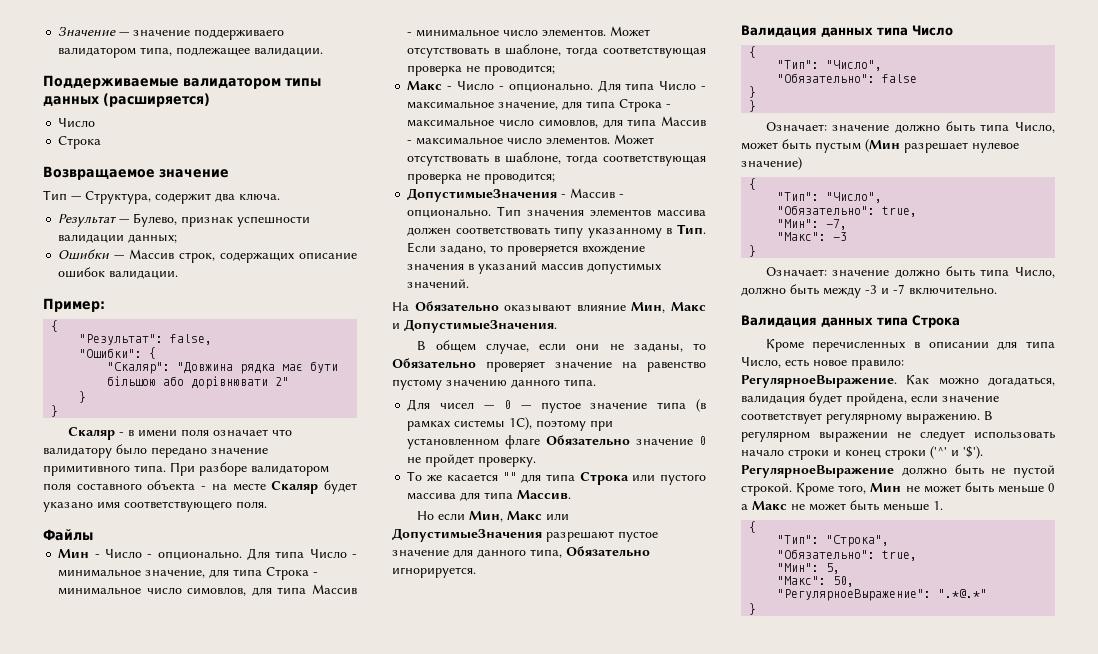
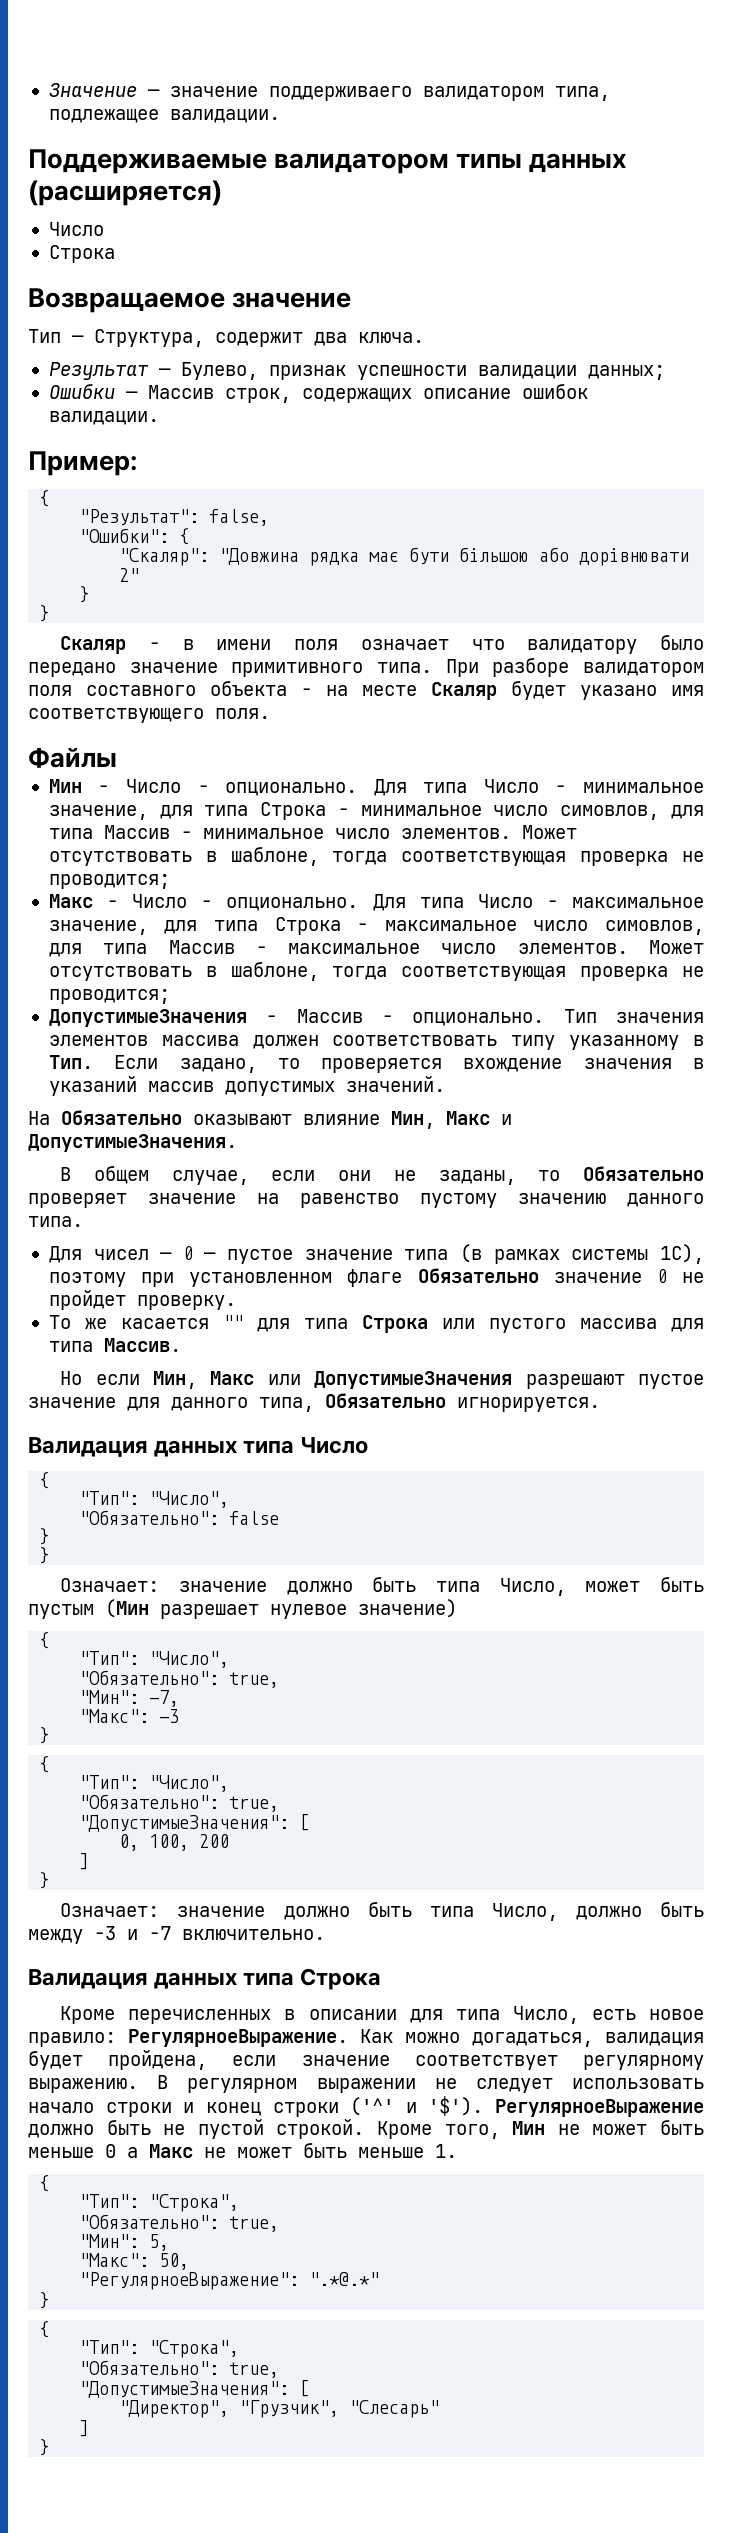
(757, 251) none -> [39,1756,50,1773] [79,1775,230,1792] [79,1794,280,1812] [79,1814,310,1832] [119,1834,230,1851] [79,1853,90,1870] [39,1872,50,1889] // { // "Тип": "Число", // "Обязательно": true, // "ДопустимыеЗначения": [ // 0, 100, 200 // ] // }
(757, 609) none -> [39,2321,50,2338] [79,2340,240,2358] [79,2360,280,2378] [79,2380,310,2398] [119,2400,440,2418] [79,2420,90,2437] [39,2439,50,2456] // { // "Тип": "Строка", // "Обязательно": true, // "ДопустимыеЗначения": [ // "Директор", "Грузчик", "Слесарь" // ] // }

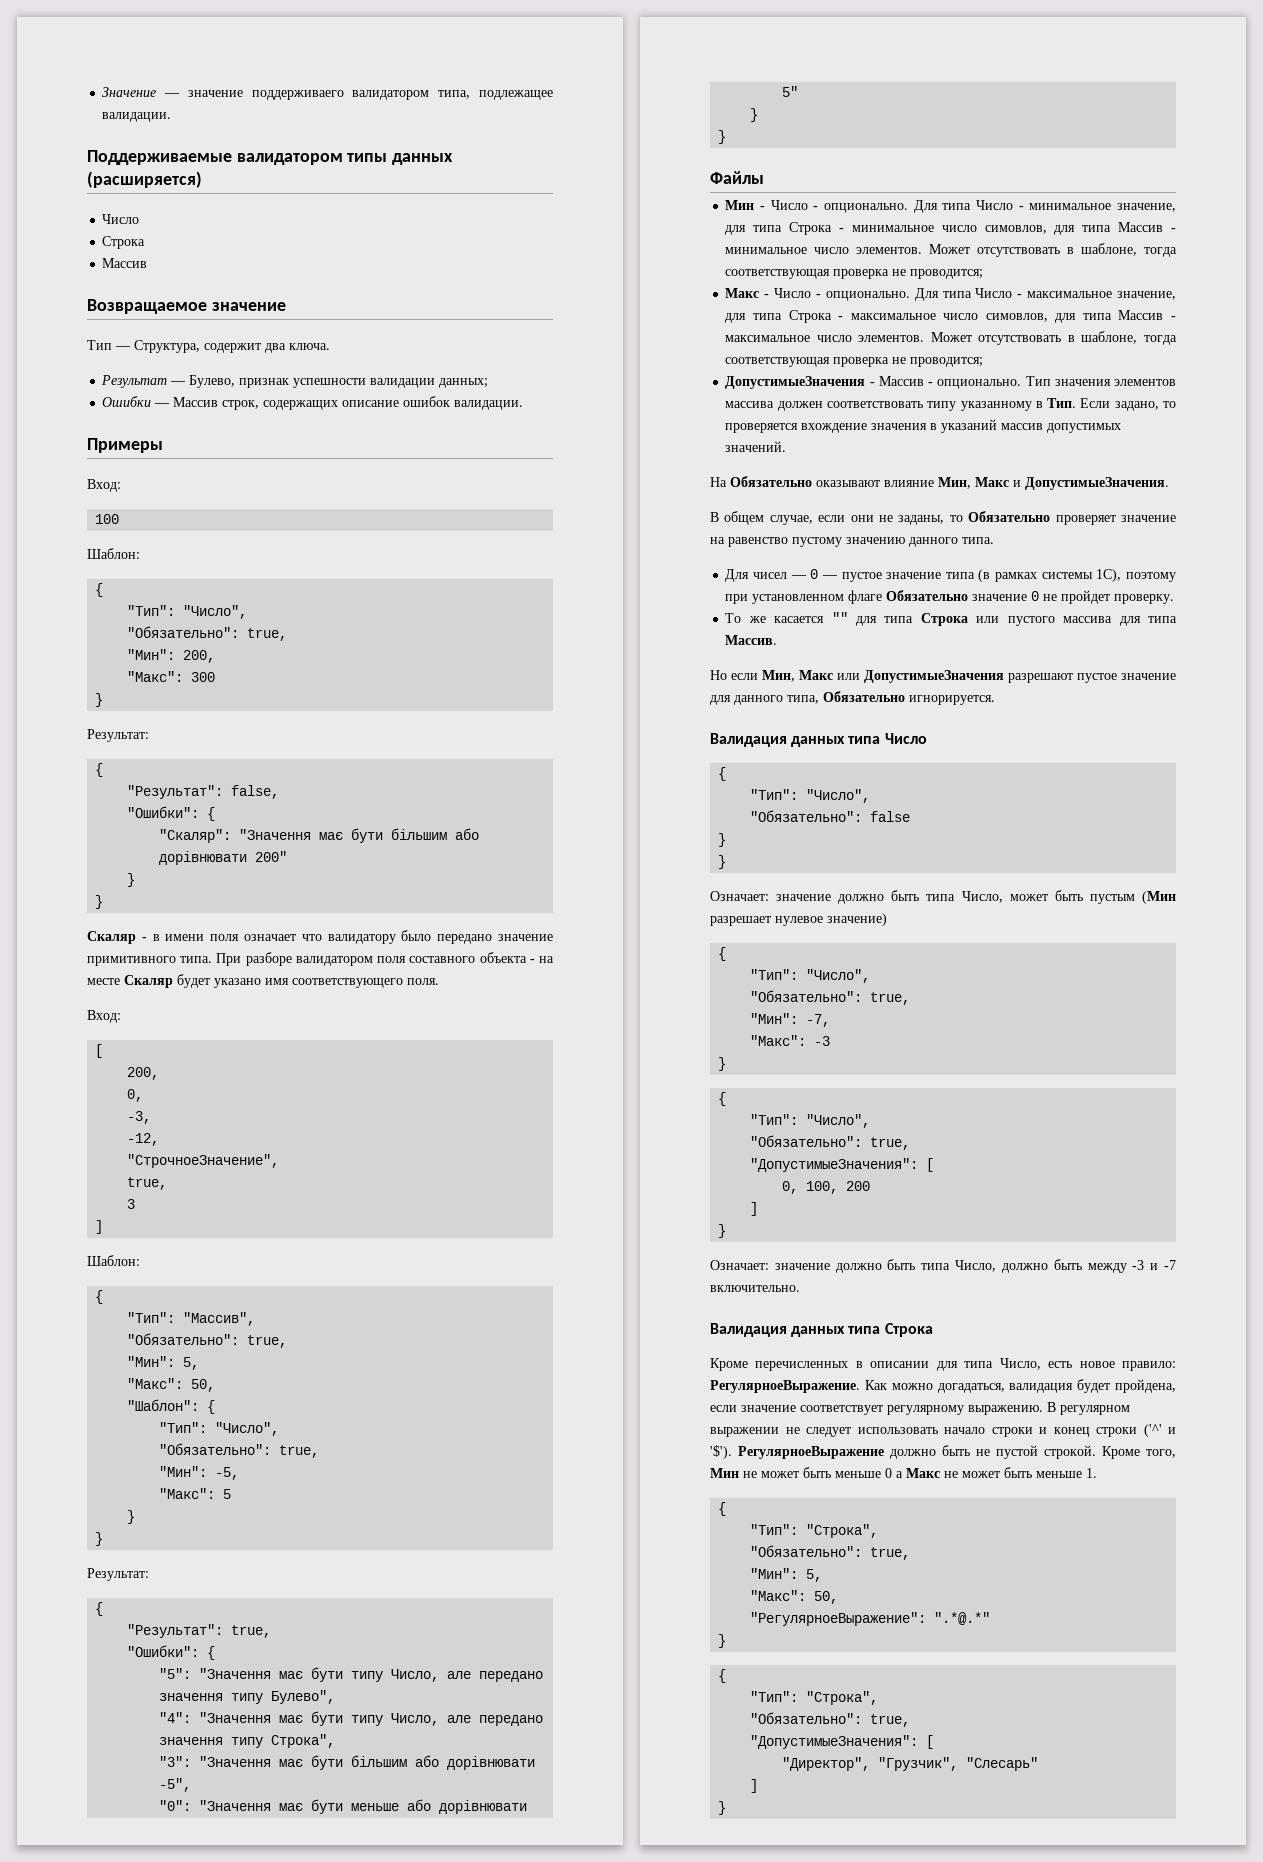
(115, 254) none -> [102,258,148,268] // Массив
[28,451,137,476] Пример: -> [87,438,163,453] [87,479,121,492] [95,514,120,524] [87,548,140,559] [95,583,104,597] [127,605,248,619] [127,626,288,641] [127,649,216,663] [127,671,216,682] [95,693,104,707] [87,729,149,742] Примеры // Вход: // 100 // Шаблон: // { // "Тип": "Число", // "Обязательно": true, // "Мин": 200, // "Макс": 300 // } // Результат:
[219,547,690,566] [119,568,140,582] "Довжина рядка має бути більшою або дорівнювати 2" -> [239,828,480,843] [159,851,288,865] "Значення має бути більшим або дорівнювати 200"
(270, 713) none -> [87,1010,121,1023] [95,1044,104,1058] [127,1067,160,1080] [127,1089,144,1102] [127,1111,152,1124] [127,1133,160,1146] [127,1154,280,1168] [127,1177,168,1190] [127,1199,136,1209] [95,1220,104,1234] [87,1255,140,1266] [95,1290,104,1304] [127,1312,256,1326] [127,1333,288,1348] [127,1356,200,1370] [127,1378,216,1392] [127,1399,216,1414] [159,1422,280,1436] [159,1443,320,1458] [159,1466,240,1480] [159,1488,232,1499] [127,1510,136,1524] [95,1532,104,1546] [87,1568,149,1581] [95,1602,104,1616] [127,1624,272,1638] [127,1645,216,1660] [159,1667,544,1682] [159,1690,336,1704] [159,1711,544,1726] [159,1734,336,1748] [159,1755,536,1770] [159,1778,192,1792] [159,1799,528,1814] [782,86,799,97] [750,108,759,122] [718,130,727,144] // Вход: // [ // 200, // 0, // -3, // -12, // "СтрочноеЗначение", // true, // 3 // ] // Шаблон: // { // "Тип": "Массив", // "Обязательно": true, // "Мин": 5, // "Макс": 50, // "Шаблон": { // "Тип": "Число", // "Обязательно": true, // "Мин": -5, // "Макс": 5 // } // } // Результат: // { // "Результат": true, // "Ошибки": { // "5": "Значення має бути типу Число, але передано значення типу Булево", // "4": "Значення має бути типу Число, але передано значення типу Строка", // "3": "Значення має бути більшим або дорівнювати -5", // "0": "Значення має бути меньше або дорівнювати 5" // } // }

